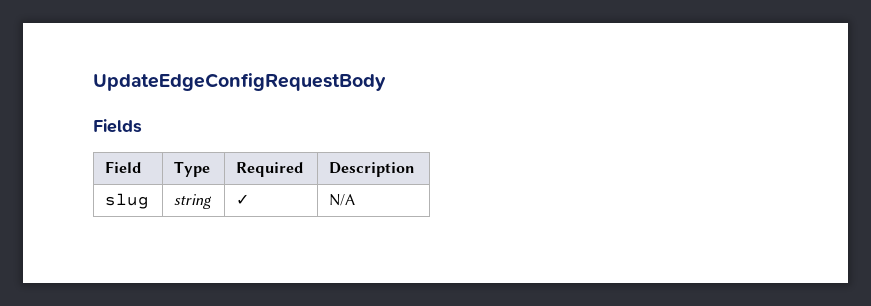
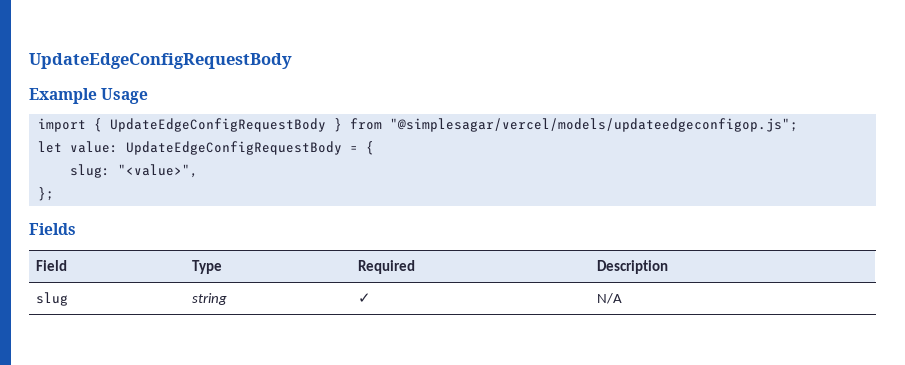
[93,73,386,91] UpdateEdgeConfigRequestBody -> [29,53,292,69] [29,88,149,104] [37,118,798,132] [37,141,374,155] [69,164,198,178] [37,187,54,201] UpdateEdgeConfigRequestBody // Example Usage // import { UpdateEdgeConfigRequestBody } from "@simplesagar/vercel/models/updateedgeconfigop.js"; // let value: UpdateEdgeConfigRequestBody = { // slug: "<value>", // };

